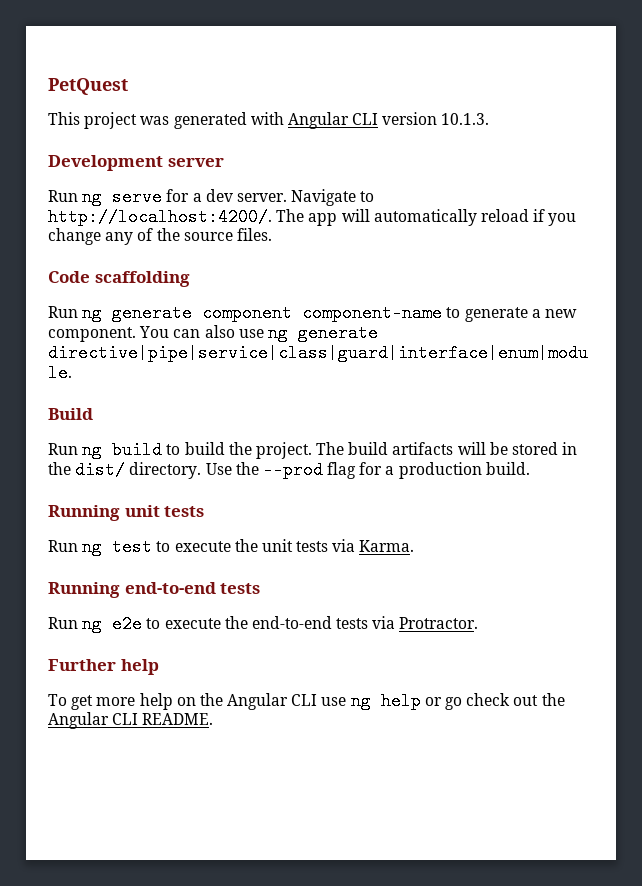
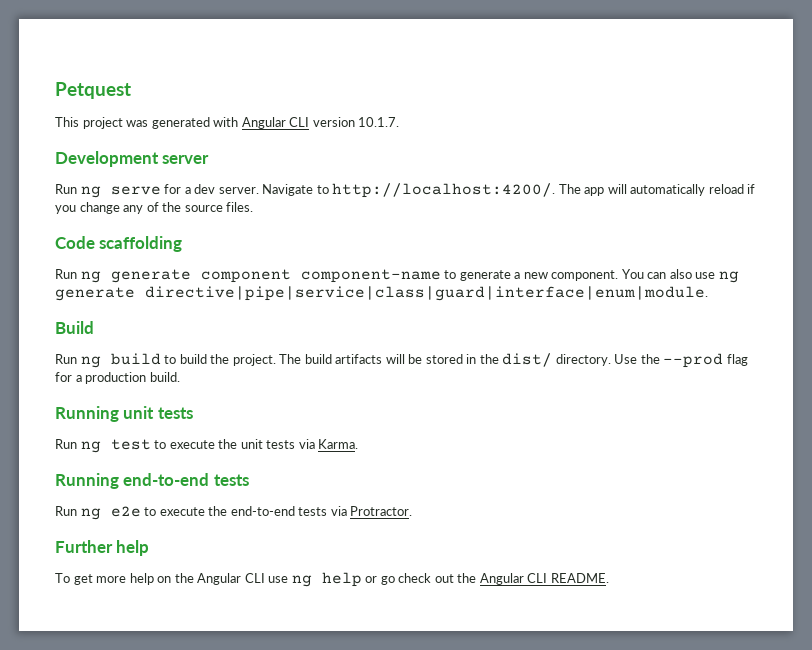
[48,78,128,95] PetQuest -> [55,82,131,99] Petquest
[441,113,490,125] 10.1.3. -> [358,117,400,127] 10.1.7.

